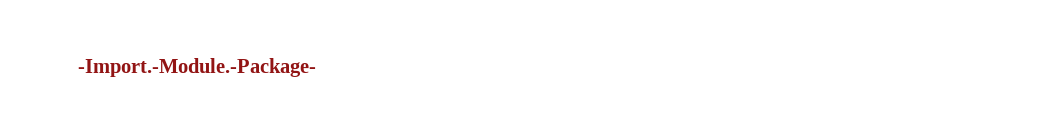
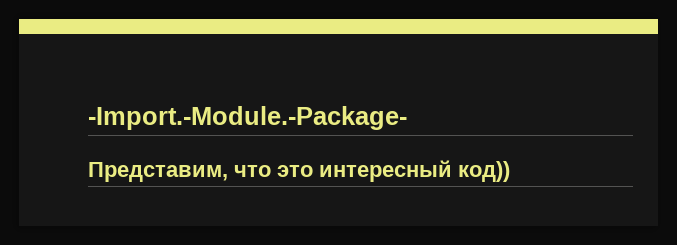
(316, 67) none -> [88,160,510,182] // Представим, что это интересный код))

